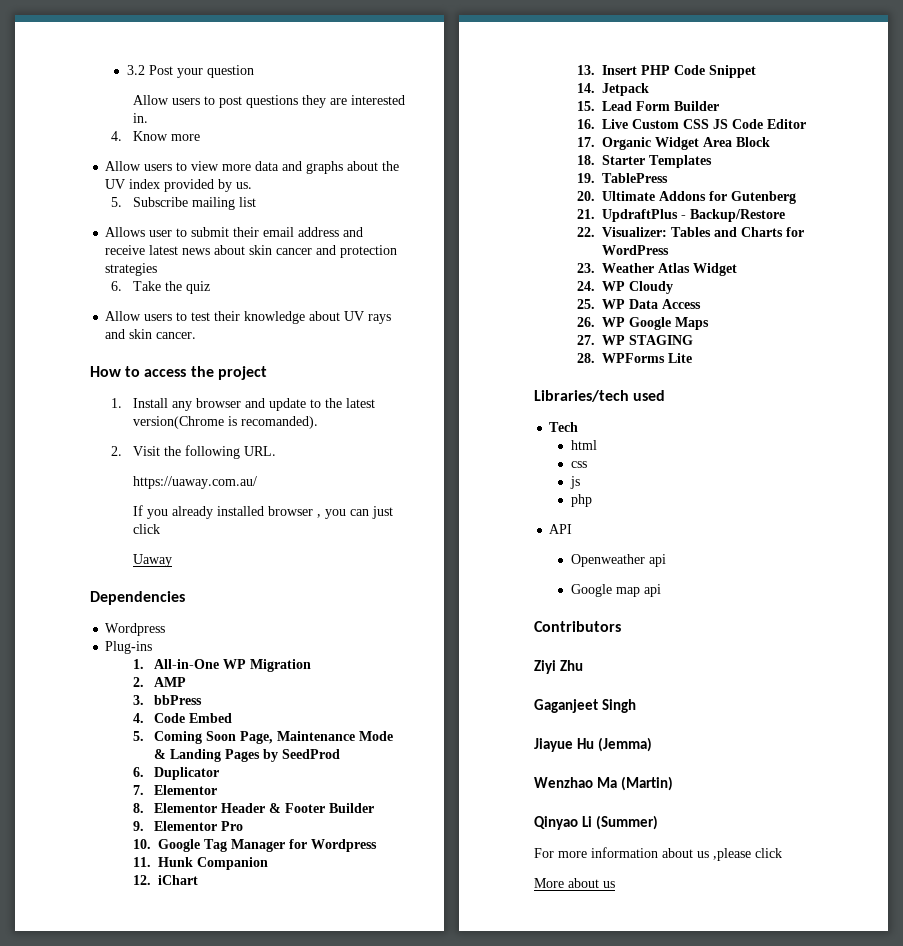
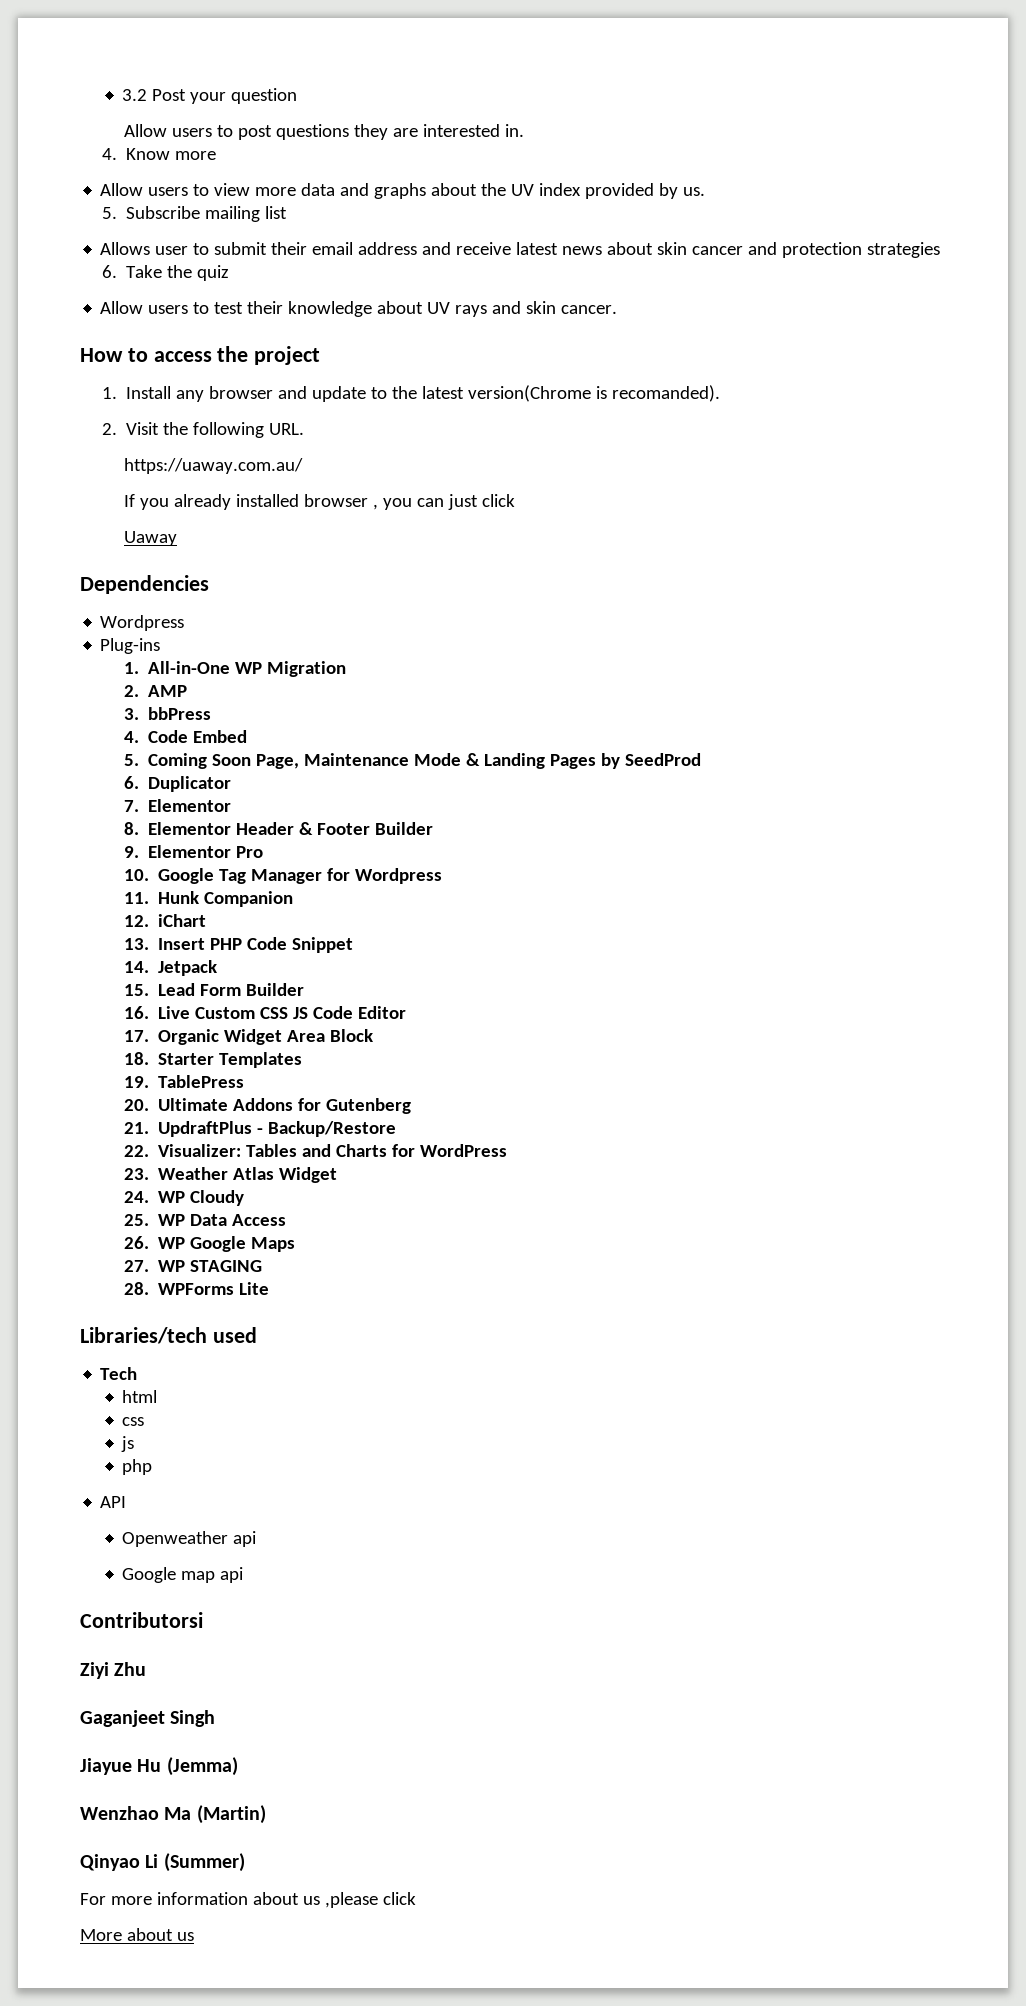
[534,621,621,632] Contributors -> [80,1612,203,1628] Contributorsi

